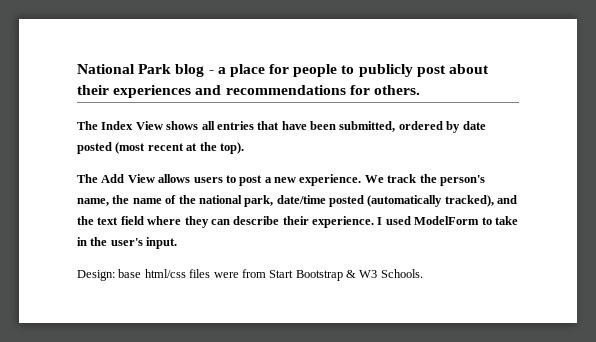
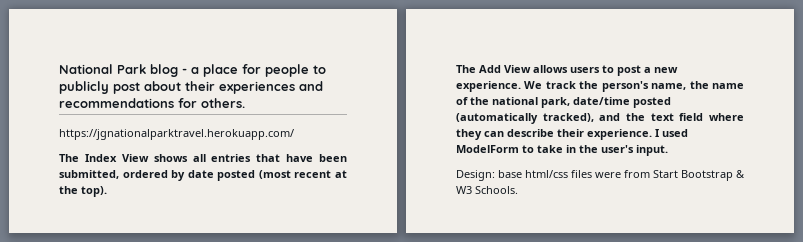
(420, 90) none -> [59,129,294,140] // https://jgnationalparktravel.herokuapp.com/

